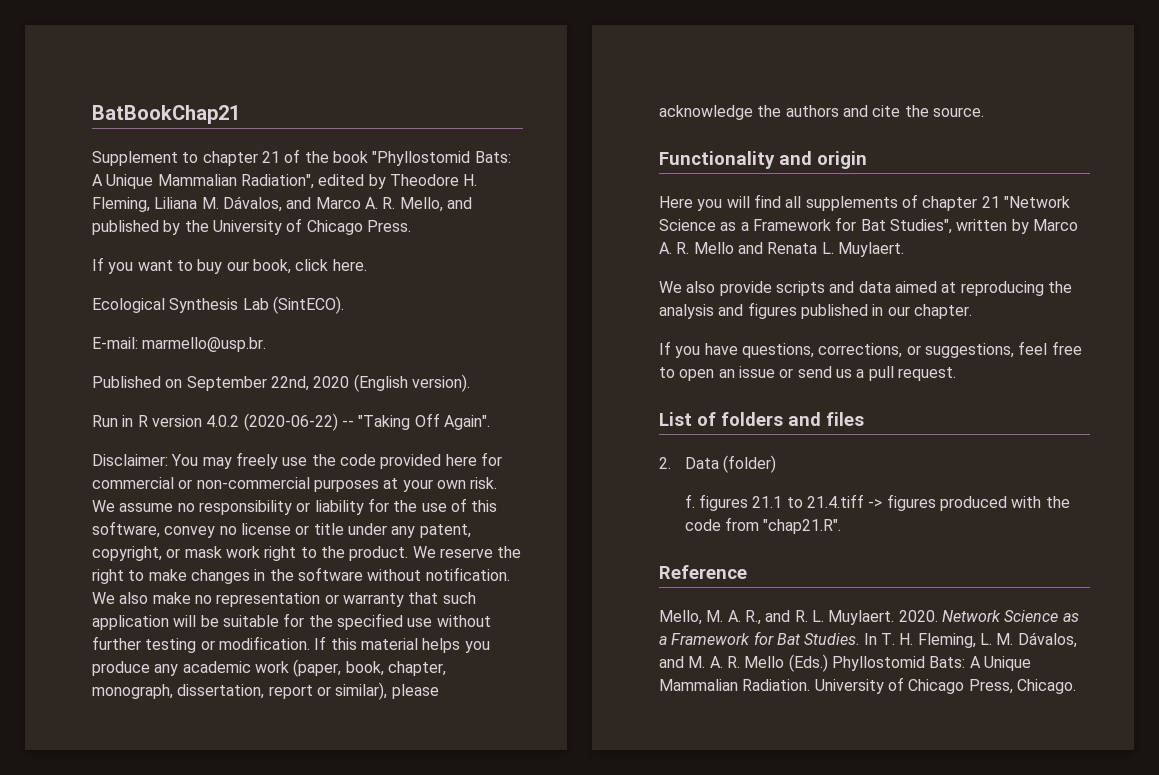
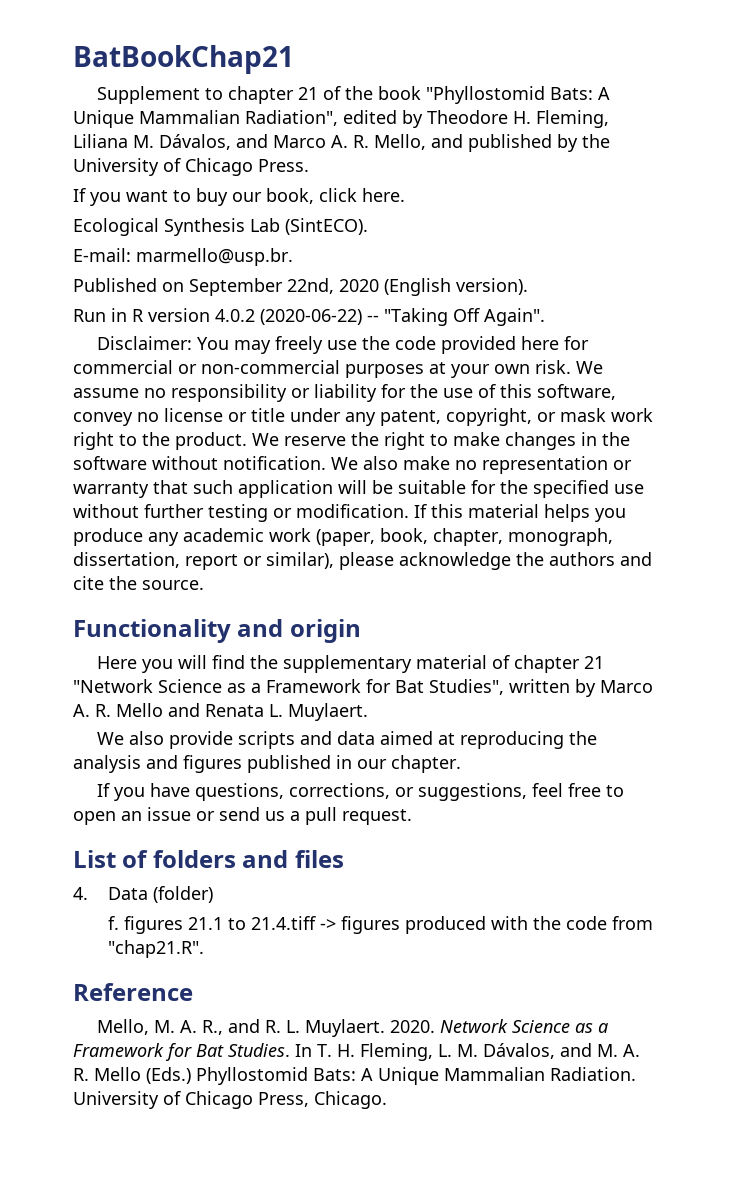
[785,196,898,211] all supplements -> [249,655,487,673] the supplementary material
[659,457,671,469] 2. -> [73,887,88,900] 4.

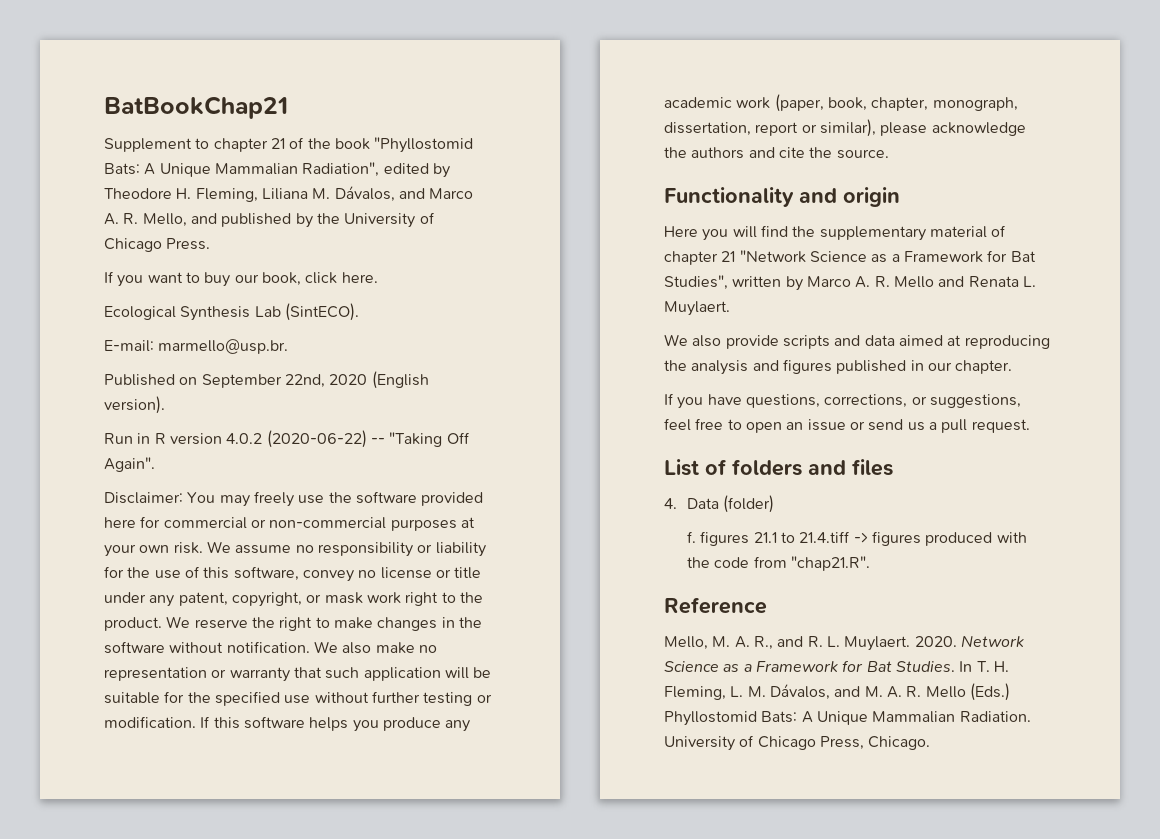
[394,336,436,350] code -> [355,491,417,504] software
[468,504,539,518] material -> [243,716,305,729] software

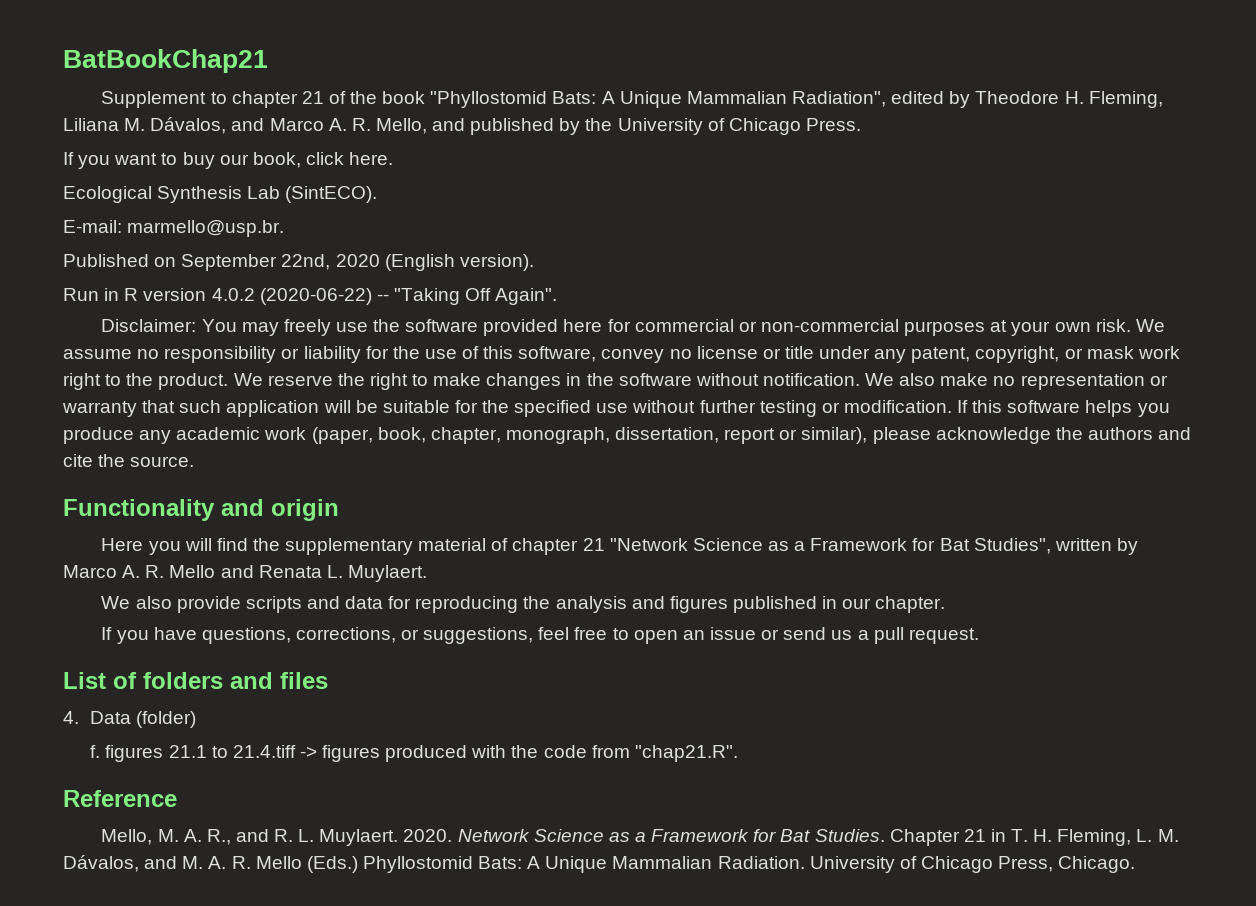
[898,335,962,346] aimed at -> [388,596,412,609] for
[959,661,973,672] In -> [889,829,1006,846] Chapter 21 in

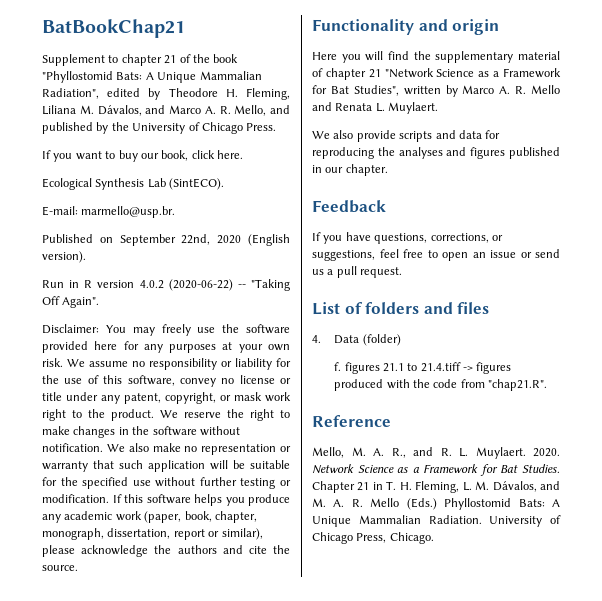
[634,319,900,332] commercial or non-commercial -> [143,344,163,353] any
[555,596,627,613] analysis -> [398,147,443,159] analyses
(946, 604) none -> [312,200,386,213] // Feedback

